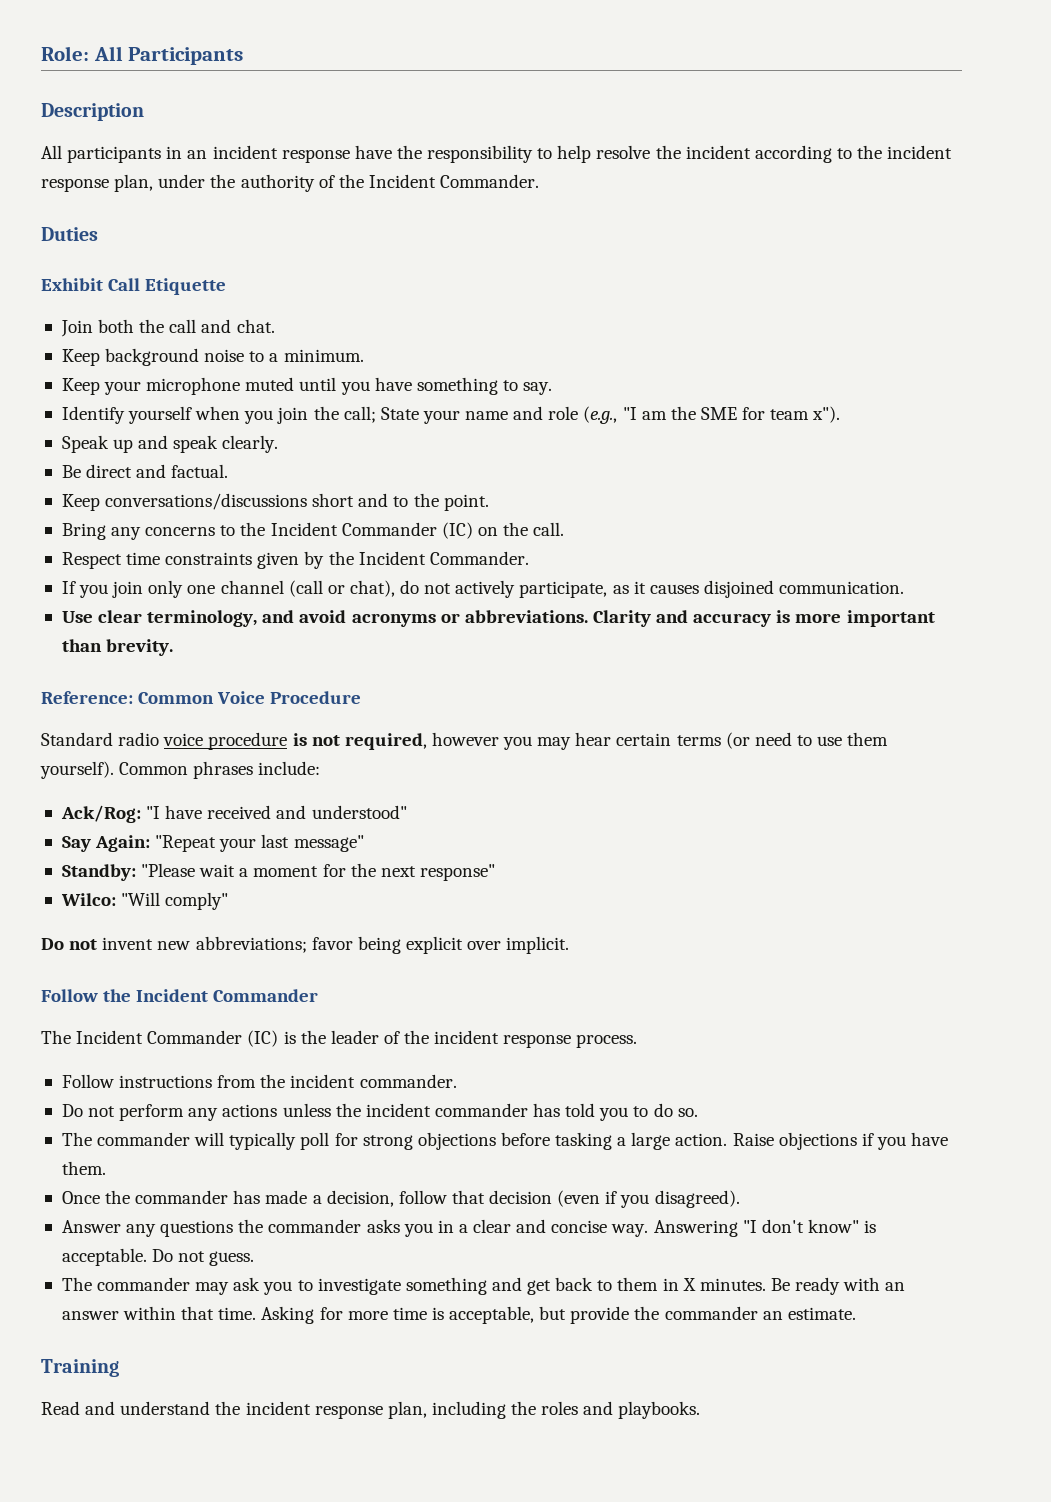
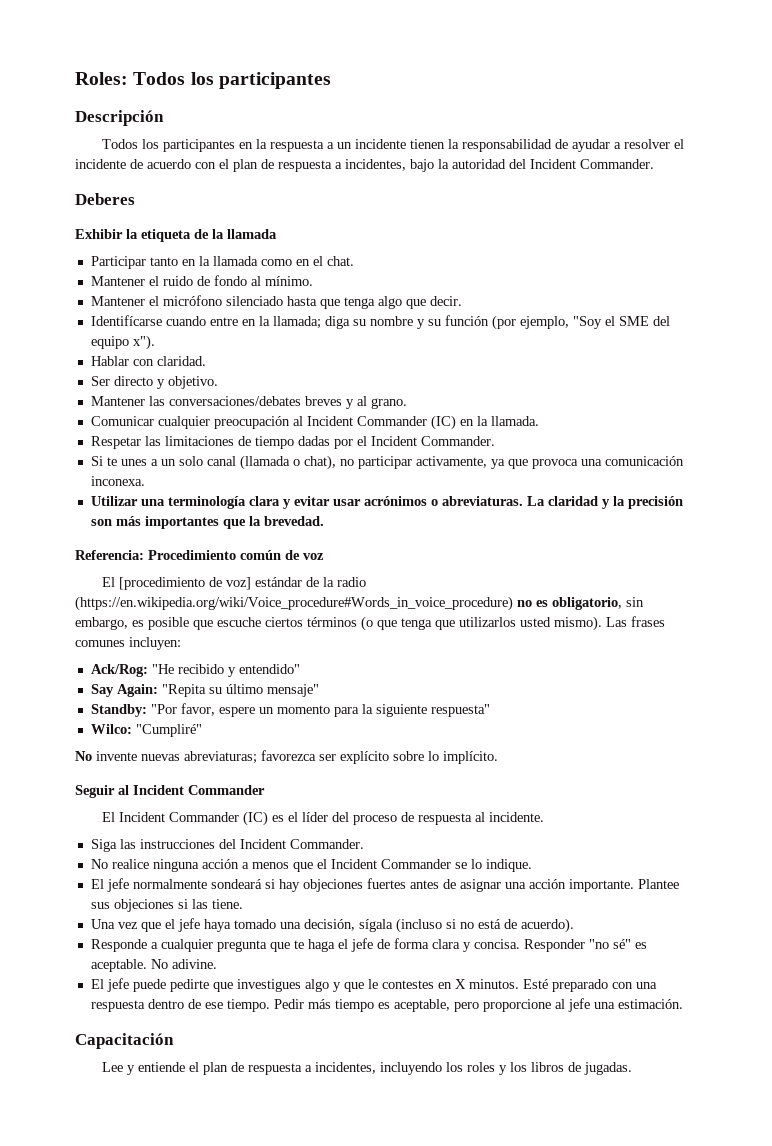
[41,46,244,65] [41,103,144,121] [41,145,953,163] [41,174,540,192] [41,227,98,241] [41,278,227,295] [60,319,275,337] [61,348,364,366] [61,377,553,395] [61,406,841,424] [61,435,279,453] [61,464,229,478] [61,493,489,511] [61,522,565,540] [61,551,529,569] [61,580,905,598] [61,610,935,627] [61,639,174,656] [41,691,362,704] [41,732,889,750] [40,761,321,779] [60,805,407,823] [61,834,364,852] [61,863,495,881] [60,892,229,910] [41,936,570,954] [41,989,132,1002] Role: All Participants // Description // All participants in an incident response have the responsibility to help resolve the incident according to the incident response plan, under the authority of the Incident Commander. // Duties // Exhibit Call Etiquette // Join both the call and chat. // Keep background noise to a minimum. // Keep your microphone muted until you have something to say. // Identify yourself when you join the call; State your name and role (e.g., "I am the SME for team x"). // Speak up and speak clearly. // Be direct and factual. // Keep conversations/discussions short and to the point. // Bring any concerns to the Incident Commander (IC) on the call. // Respect time constraints given by the Incident Commander. // If you join only one channel (call or chat), do not actively participate, as it causes disjoined communication. // Use clear terminology, and avoid acronyms or abbreviations. Clarity and accuracy is more important than brevity. // Reference: Common Voice Procedure // Standard radio voice procedure is not required, however you may hear certain terms (or need to use them yourself). Common phrases include: // Ack/Rog: "I have received and understood" // Say Again: "Repeat your last message" // Standby: "Please wait a moment for the next response" // Wilco: "Will comply" // Do not invent new abbreviations; favor being explicit over implicit. // Follow the -> [75,72,331,89] [75,110,164,126] [102,139,685,152] [75,159,654,172] [75,193,135,205] [75,229,277,242] [90,256,354,269] [90,275,313,286] [90,295,462,309] [90,315,670,330] [90,335,155,350] [90,356,206,366] [90,376,218,389] [90,396,407,409] [90,415,539,430] [90,436,495,449] [90,455,684,470] [90,476,145,486] [90,496,683,509] [90,516,324,529] [75,550,324,560] [102,577,367,590] [75,596,644,611] [75,616,665,631] [75,637,181,650] [90,664,300,677] [90,684,319,697] [90,703,490,717] [90,724,202,737] [75,750,498,764] [75,785,129,798] Roles: Todos los participantes // Descripción // Todos los participantes en la respuesta a un incidente tienen la responsabilidad de ayudar a resolver el incidente de acuerdo con el plan de respuesta a incidentes, bajo la autoridad del Incident Commander. // Deberes // Exhibir la etiqueta de la llamada // Participar tanto en la llamada como en el chat. // Mantener el ruido de fondo al mínimo. // Mantener el micrófono silenciado hasta que tenga algo que decir. // Identifícarse cuando entre en la llamada; diga su nombre y su función (por ejemplo, "Soy el SME del equipo x"). // Hablar con claridad. // Ser directo y objetivo. // Mantener las conversaciones/debates breves y al grano. // Comunicar cualquier preocupación al Incident Commander (IC) en la llamada. // Respetar las limitaciones de tiempo dadas por el Incident Commander. // Si te unes a un solo canal (llamada o chat), no participar activamente, ya que provoca una comunicación inconexa. // Utilizar una terminología clara y evitar usar acrónimos o abreviaturas. La claridad y la precisión son más importantes que la brevedad. // Referencia: Procedimiento común de voz // El [procedimiento de voz] estándar de la radio (https://en.wikipedia.org/wiki/Voice_procedure#Words_in_voice_procedure) no es obligatorio, sin embargo, es posible que escuche ciertos términos (o que tenga que utilizarlos usted mismo). Las frases comunes incluyen: // Ack/Rog: "He recibido y entendido" // Say Again: "Repita su último mensaje" // Standby: "Por favor, espere un momento para la siguiente respuesta" // Wilco: "Cumpliré" // No invente nuevas abreviaturas; favorezca ser explícito sobre lo implícito. // Seguir al
[41,1030,638,1048] [61,1074,457,1088] [61,1103,698,1121] [61,1132,949,1150] [61,1161,106,1175] [61,1190,740,1208] [61,1219,877,1237] [61,1248,255,1266] [61,1277,906,1295] [61,1306,856,1324] [41,1359,119,1377] [41,1401,701,1419] The Incident Commander (IC) is the leader of the incident response process. // Follow instructions from the incident commander. // Do not perform any actions unless the incident commander has told you to do so. // The commander will typically poll for strong objections before tasking a large action. Raise objections if you have them. // Once the commander has made a decision, follow that decision (even if you disagreed). // Answer any questions the commander asks you in a clear and concise way. Answering "I don't know" is acceptable. Do not guess. // The commander may ask you to investigate something and get back to them in X minutes. Be ready with an answer within that time. Asking for more time is acceptable, but provide the commander an estimate. // Training // Read and understand the incident response plan, including the roles and playbooks. -> [102,811,545,826] [90,839,364,852] [90,859,532,872] [90,878,679,892] [90,899,243,912] [90,918,574,933] [90,938,647,952] [90,959,217,972] [90,978,657,992] [90,998,683,1012] [75,1033,174,1049] [102,1062,633,1075] El Incident Commander (IC) es el líder del proceso de respuesta al incidente. // Siga las instrucciones del Incident Commander. // No realice ninguna acción a menos que el Incident Commander se lo indique. // El jefe normalmente sondeará si hay objeciones fuertes antes de asignar una acción importante. Plantee sus objeciones si las tiene. // Una vez que el jefe haya tomado una decisión, sígala (incluso si no está de acuerdo). // Responde a cualquier pregunta que te haga el jefe de forma clara y concisa. Responder "no sé" es aceptable. No adivine. // El jefe puede pedirte que investigues algo y que le contestes en X minutos. Esté preparado con una respuesta dentro de ese tiempo. Pedir más tiempo es aceptable, pero proporcione al jefe una estimación. // Capacitación // Lee y entiende el plan de respuesta a incidentes, incluyendo los roles y los libros de jugadas.

